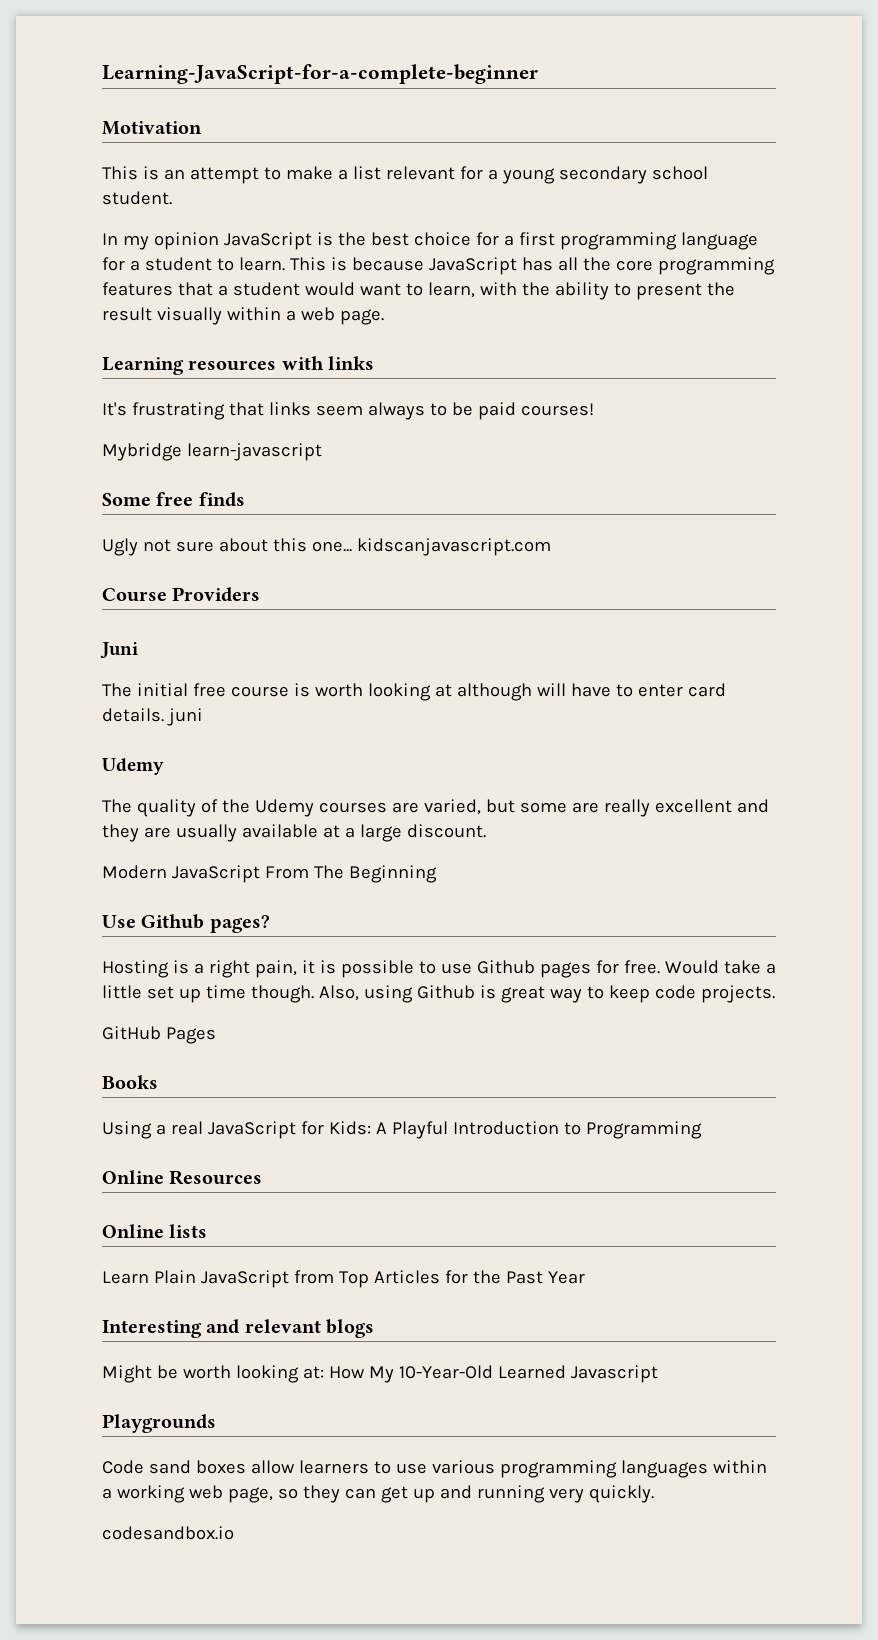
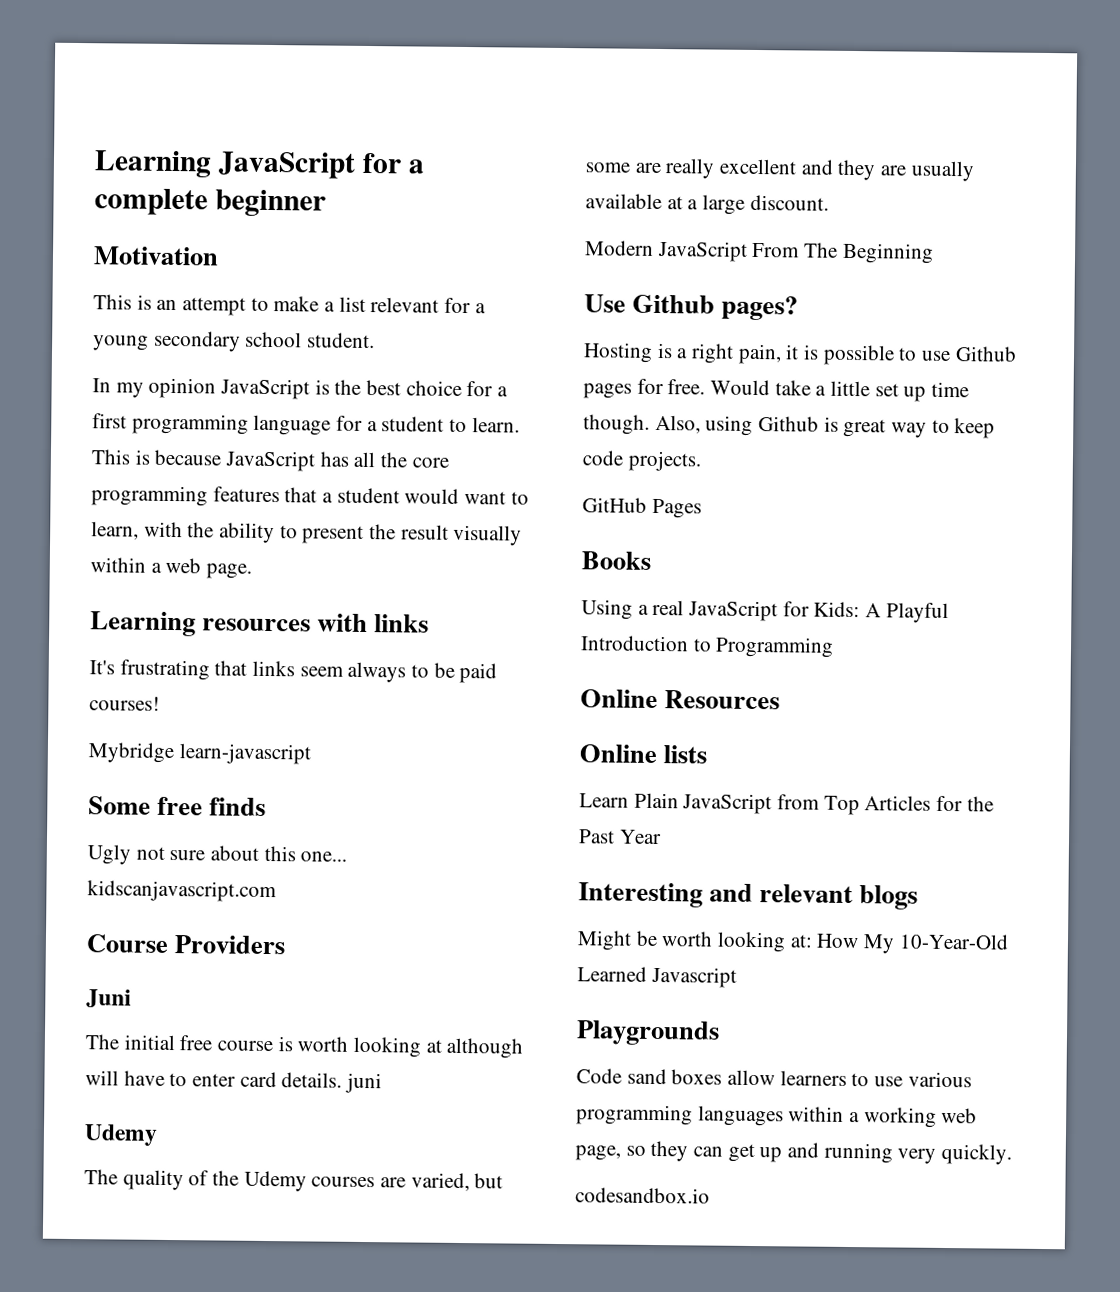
[102,64,538,84] Learning-JavaScript-for-a-complete-beginner -> [94,150,425,179] [94,188,326,217] Learning JavaScript for a complete beginner

